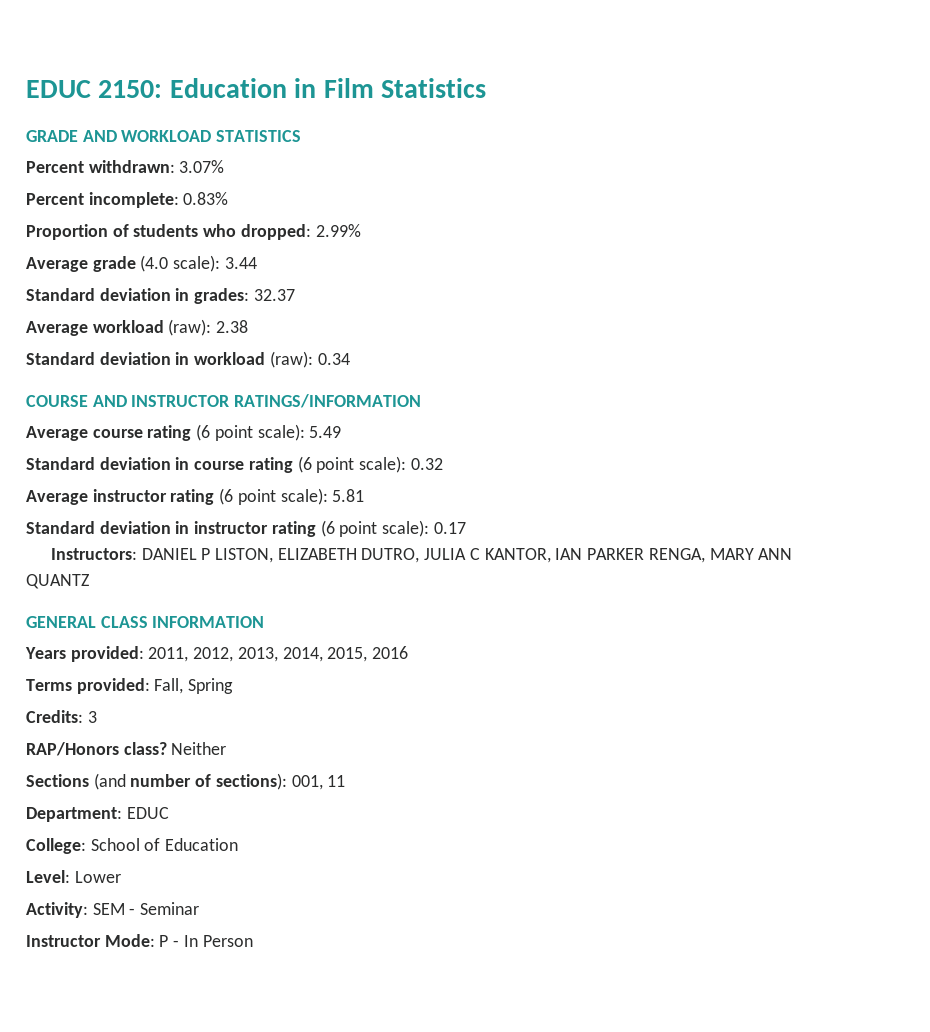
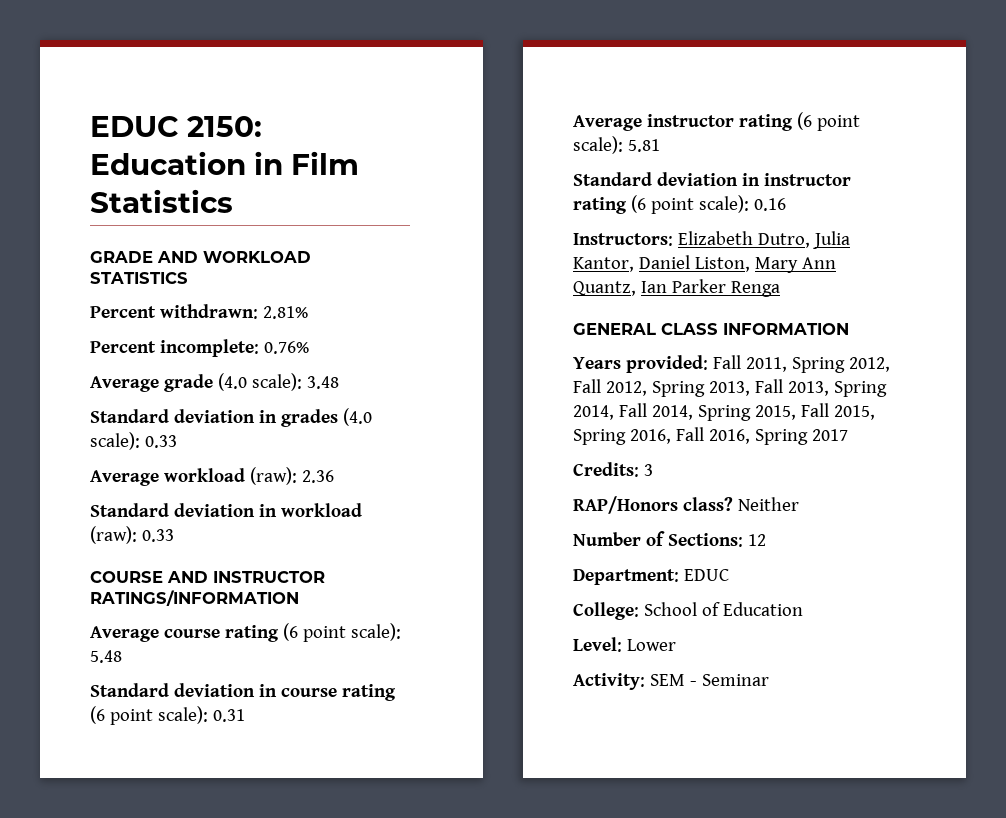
[179,160,225,173] 3.07% -> [262,306,308,319] 2.81%
[183,192,229,205] [26,224,361,240] 0.83% // Proportion of students who dropped: 2.99% -> [263,341,309,354] 0.76%
[224,257,257,269] [26,288,295,304] 3.44 // Standard deviation in grades: 32.37 -> [306,376,339,389] [90,408,372,427] [90,432,177,450] 3.48 // Standard deviation in grades (4.0 scale): 0.33
[216,320,249,333] 2.38 -> [301,470,334,483] 2.36
[317,353,350,365] 0.34 -> [141,529,174,542] 0.33
[309,426,342,438] 5.49 -> [90,650,122,663] 5.48
[410,458,443,470] 0.32 -> [212,709,245,722] 0.31
[433,522,466,534] 0.17 -> [753,198,786,211] 0.16
[141,548,793,563] [26,574,89,589] DANIEL P LISTON, ELIZABETH DUTRO, JULIA C KANTOR, IAN PARKER RENGA, MARY ANN QUANTZ -> [677,231,850,249] [573,255,836,273] [573,279,780,297] Elizabeth Dutro, Julia Kantor, Daniel Liston, Mary Ann Quantz, Ian Parker Renga
[148,646,409,662] [26,678,234,694] 2011, 2012, 2013, 2014, 2015, 2016 // Terms provided: Fall, Spring -> [712,355,890,373] [573,379,887,397] [573,403,875,421] [573,427,848,445] Fall 2011, Spring 2012, Fall 2012, Spring 2013, Fall 2013, Spring 2014, Fall 2014, Spring 2015, Fall 2015, Spring 2016, Fall 2016, Spring 2017
[26,773,346,790] Sections (and number of sections): 001, 11 -> [573,531,766,547] Number of Sections: 12
[26,934,253,947] // Instructor Mode: P - In Person -> (769, 680) none

